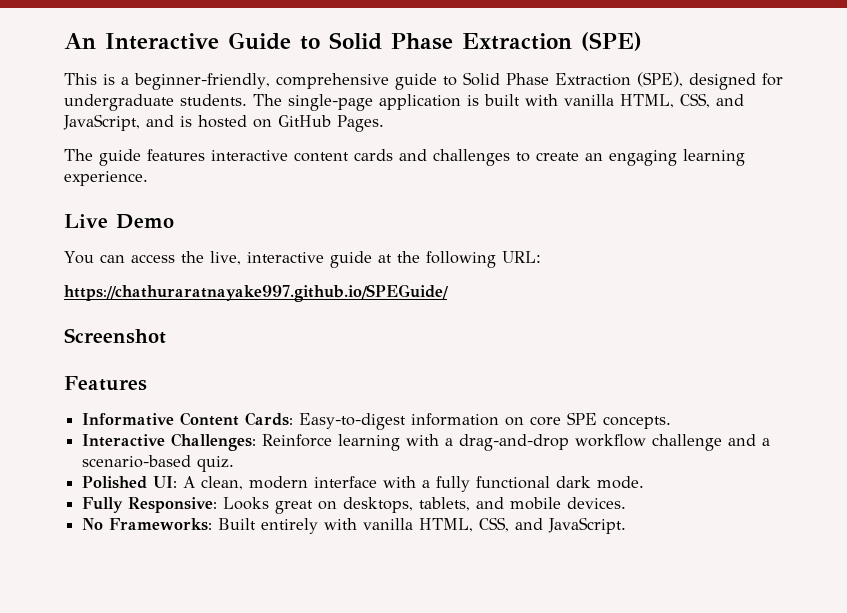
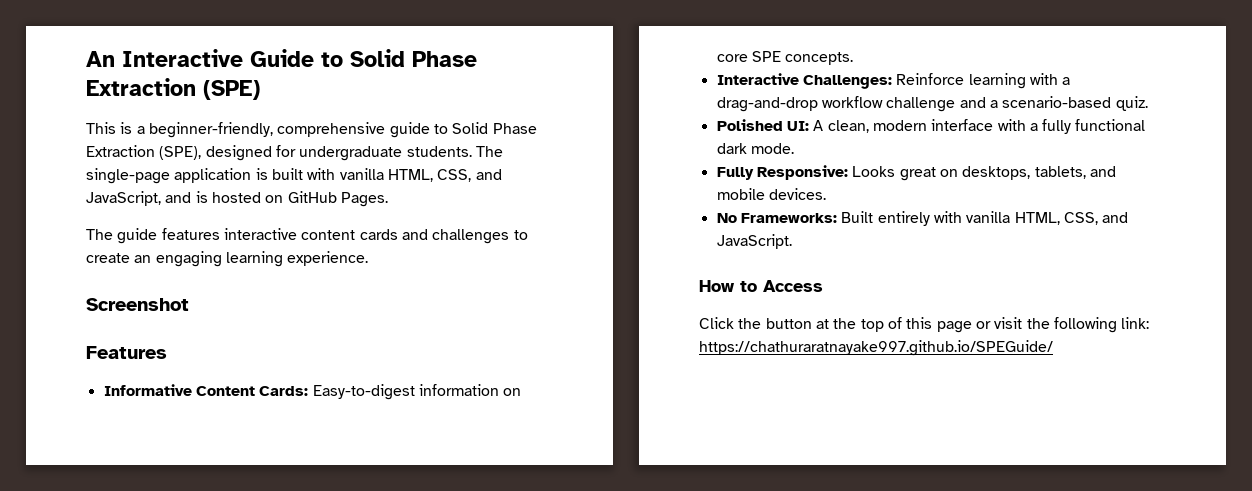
[64,214,174,229] [64,251,541,268] [64,284,449,302] // Live Demo // You can access the live, interactive guide at the following URL: // https://chathuraratnayake997.github.io/SPEGuide/ -> (369, 258) none
(627, 525) none -> [699,280,823,292] [699,317,1150,333] [699,340,1053,356] // How to Access // Click the button at the top of this page or visit the following link: https://chathuraratnayake997.github.io/SPEGuide/

